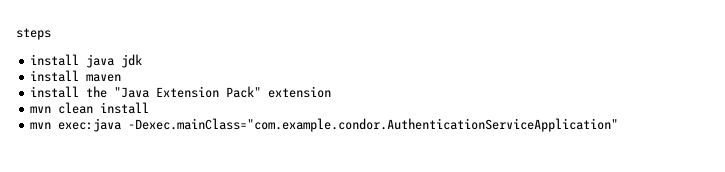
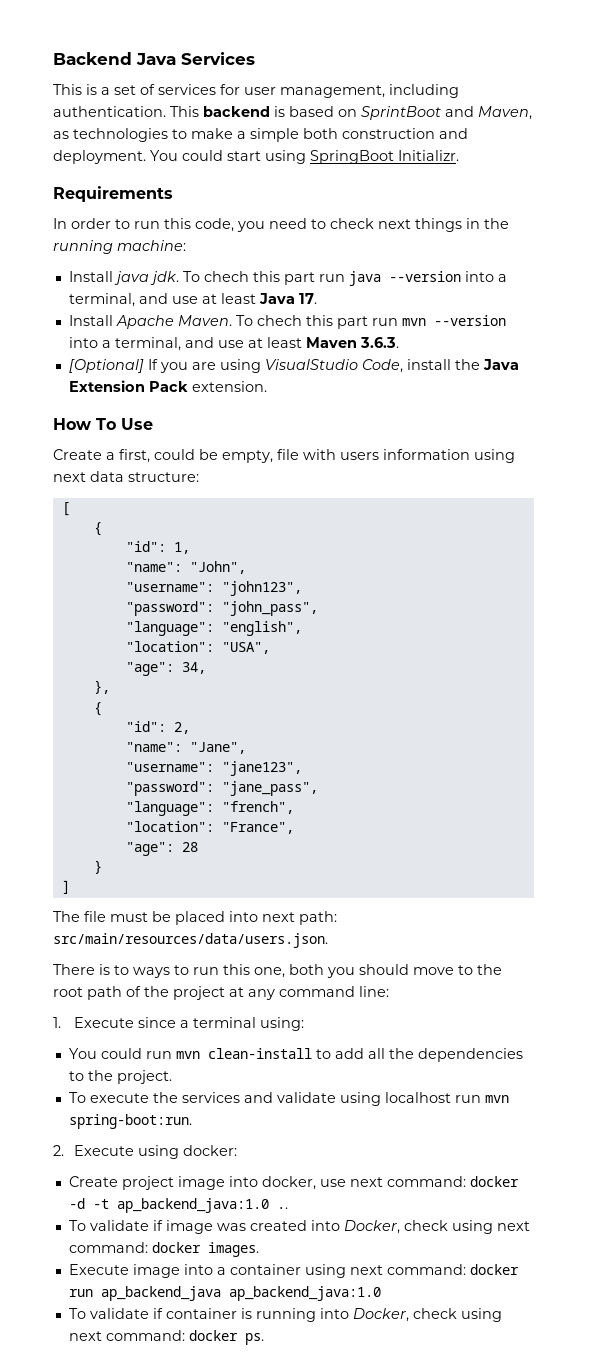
[16,28,51,40] [30,54,143,68] [30,70,122,82] [30,86,332,98] [30,102,150,114] [30,118,619,132] steps // install java jdk // install maven // install the "Java Extension Pack" extension // mvn clean install // mvn exec:java -Dexec.mainClass="com.example.condor.AuthenticationServiceApplication" -> [53,52,255,65] [53,84,459,98] [53,106,532,120] [53,128,468,142] [53,150,459,164] [53,186,173,202] [53,218,509,232] [53,240,186,254] [68,271,507,286] [68,293,317,307] [68,315,506,329] [68,337,399,351] [68,359,519,373] [68,380,267,392] [53,418,153,430] [53,449,515,463] [53,471,199,482] [61,502,70,516] [93,522,102,536] [125,541,190,554] [125,561,246,574] [125,581,302,596] [125,601,318,616] [125,621,302,636] [125,641,270,654] [125,662,206,676] [93,680,110,694] [93,702,102,716] [125,721,190,734] [125,742,246,754] [125,761,302,776] [125,781,318,796] [125,801,294,816] [125,821,294,834] [125,842,198,856] [93,860,102,874] [61,880,70,894] [53,911,337,925] [53,933,328,948] [53,964,502,978] [53,986,389,1000] [53,1017,304,1031] [68,1048,523,1062] [68,1070,172,1084] [68,1092,509,1106] [68,1114,192,1129] [53,1145,237,1159] [68,1176,519,1190] [68,1198,288,1213] [68,1220,530,1234] [68,1242,259,1257] [68,1264,519,1278] [68,1286,381,1301] [68,1308,502,1322] [68,1330,264,1345] Backend Java Services // This is a set of services for user management, including authentication. This backend is based on SprintBoot and Maven, as technologies to make a simple both construction and deployment. You could start using SpringBoot Initializr. // Requirements // In order to run this code, you need to check next things in the running machine: // Install java jdk. To chech this part run java --version into a terminal, and use at least Java 17. // Install Apache Maven. To chech this part run mvn --version into a terminal, and use at least Maven 3.6.3. // [Optional] If you are using VisualStudio Code, install the Java Extension Pack extension. // How To Use // Create a first, could be empty, file with users information using next data structure: // [ // { // "id": 1, // "name": "John", // "username": "john123", // "password": "john_pass", // "language": "english", // "location": "USA", // "age": 34, // }, // { // "id": 2, // "name": "Jane", // "username": "jane123", // "password": "jane_pass", // "language": "french", // "location": "France", // "age": 28 // } // ] // The file must be placed into next path: src/main/resources/data/users.json. // There is to ways to run this one, both you should move to the root path of the project at any command line: // 1. Execute since a terminal using: // You could run mvn clean-install to add all the dependencies to the project. // To execute the services and validate using localhost run mvn spring-boot:run. // 2. Execute using docker: // Create project image into docker, use next command: docker -d -t ap_backend_java:1.0 .. // To validate if image was created into Docker, check using next command: docker images. // Execute image into a container using next command: docker run ap_backend_java ap_backend_java:1.0 // To validate if container is running into Docker, check using next command: docker ps.

